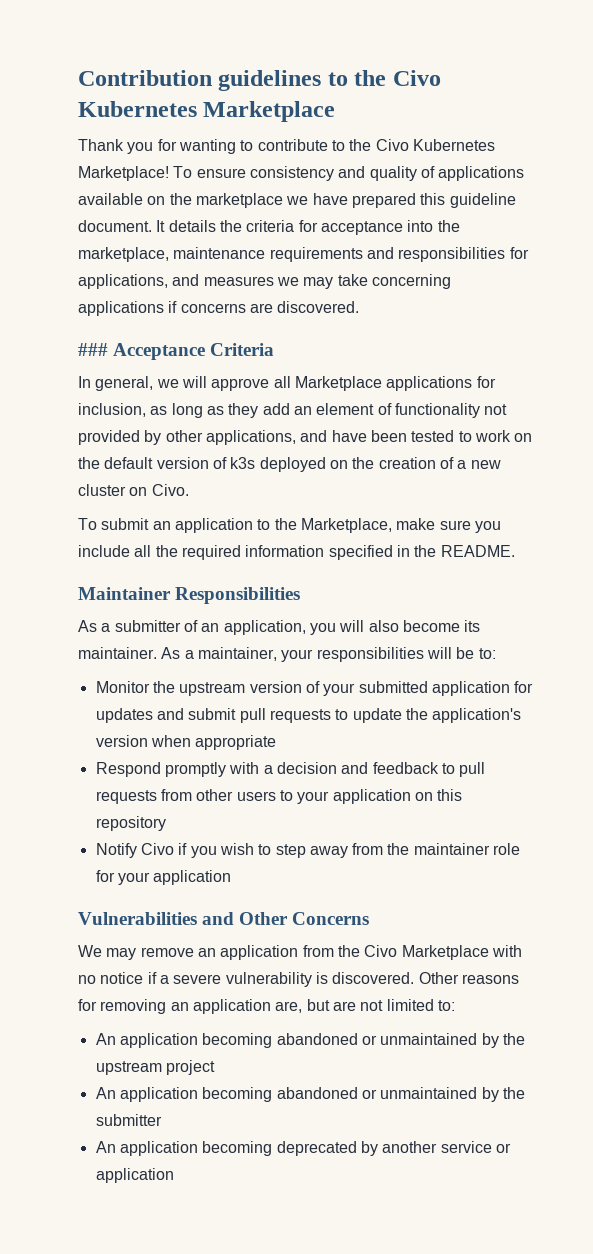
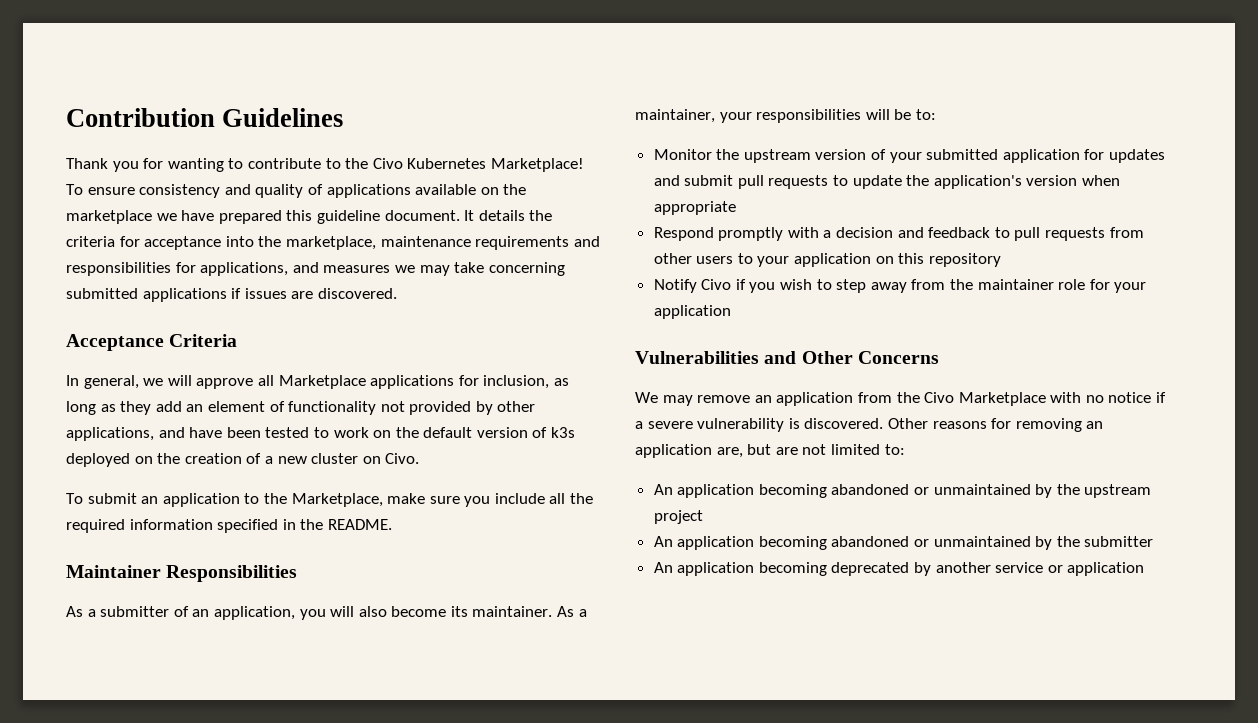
[218,70,441,91] [78,101,336,122] guidelines to the Civo Kubernetes Marketplace -> [222,108,344,127] Guidelines
(451, 281) none -> [66,288,138,299] submitted
[180,303,246,313] concerns -> [244,288,287,299] issues
[78,343,108,356] ### -> (397, 293) none

